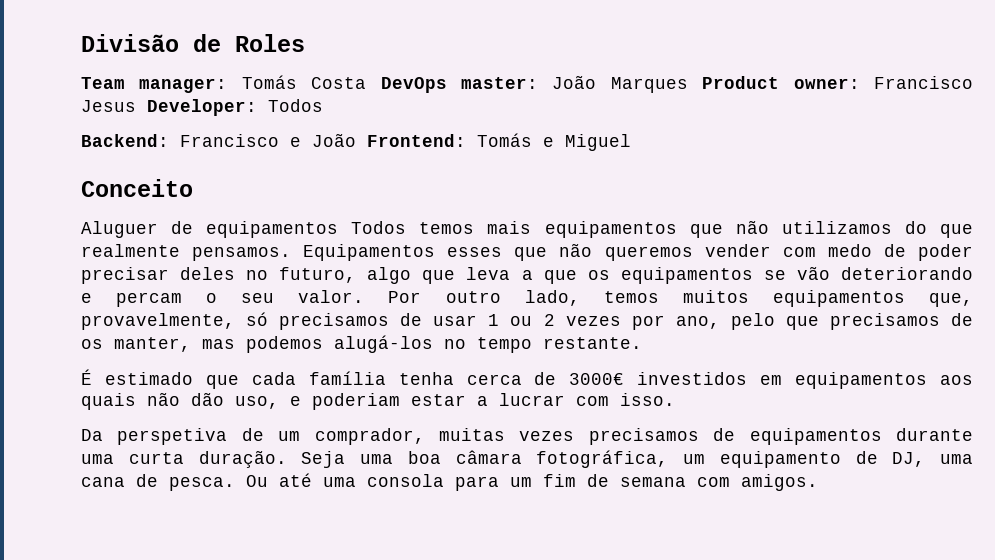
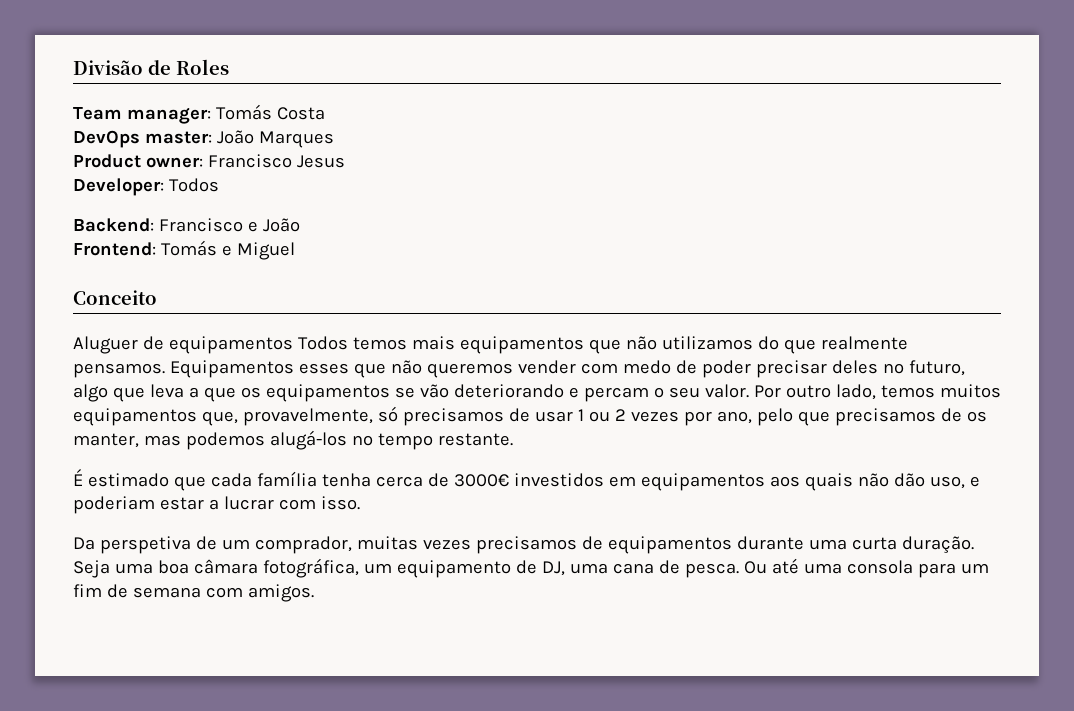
(367, 83) none -> (325, 113) //
(688, 85) none -> (334, 139) //
(136, 106) none -> (345, 161) //
(356, 140) none -> (300, 225) //

